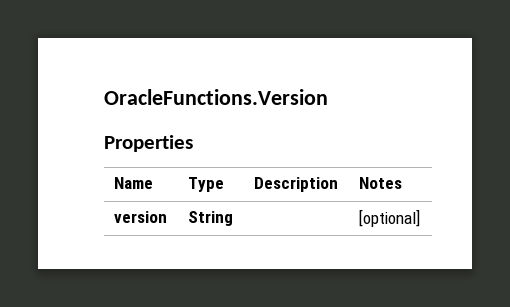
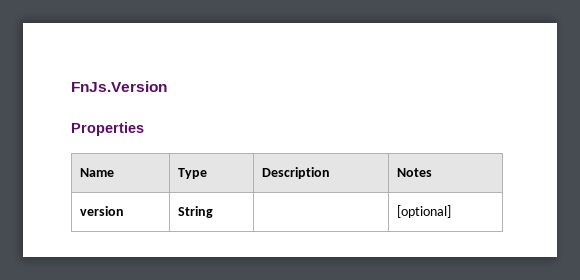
[104,89,328,105] OracleFunctions.Version -> [71,81,167,92] FnJs.Version

